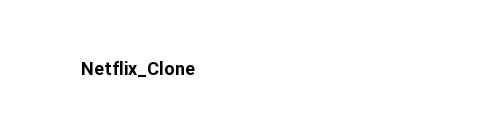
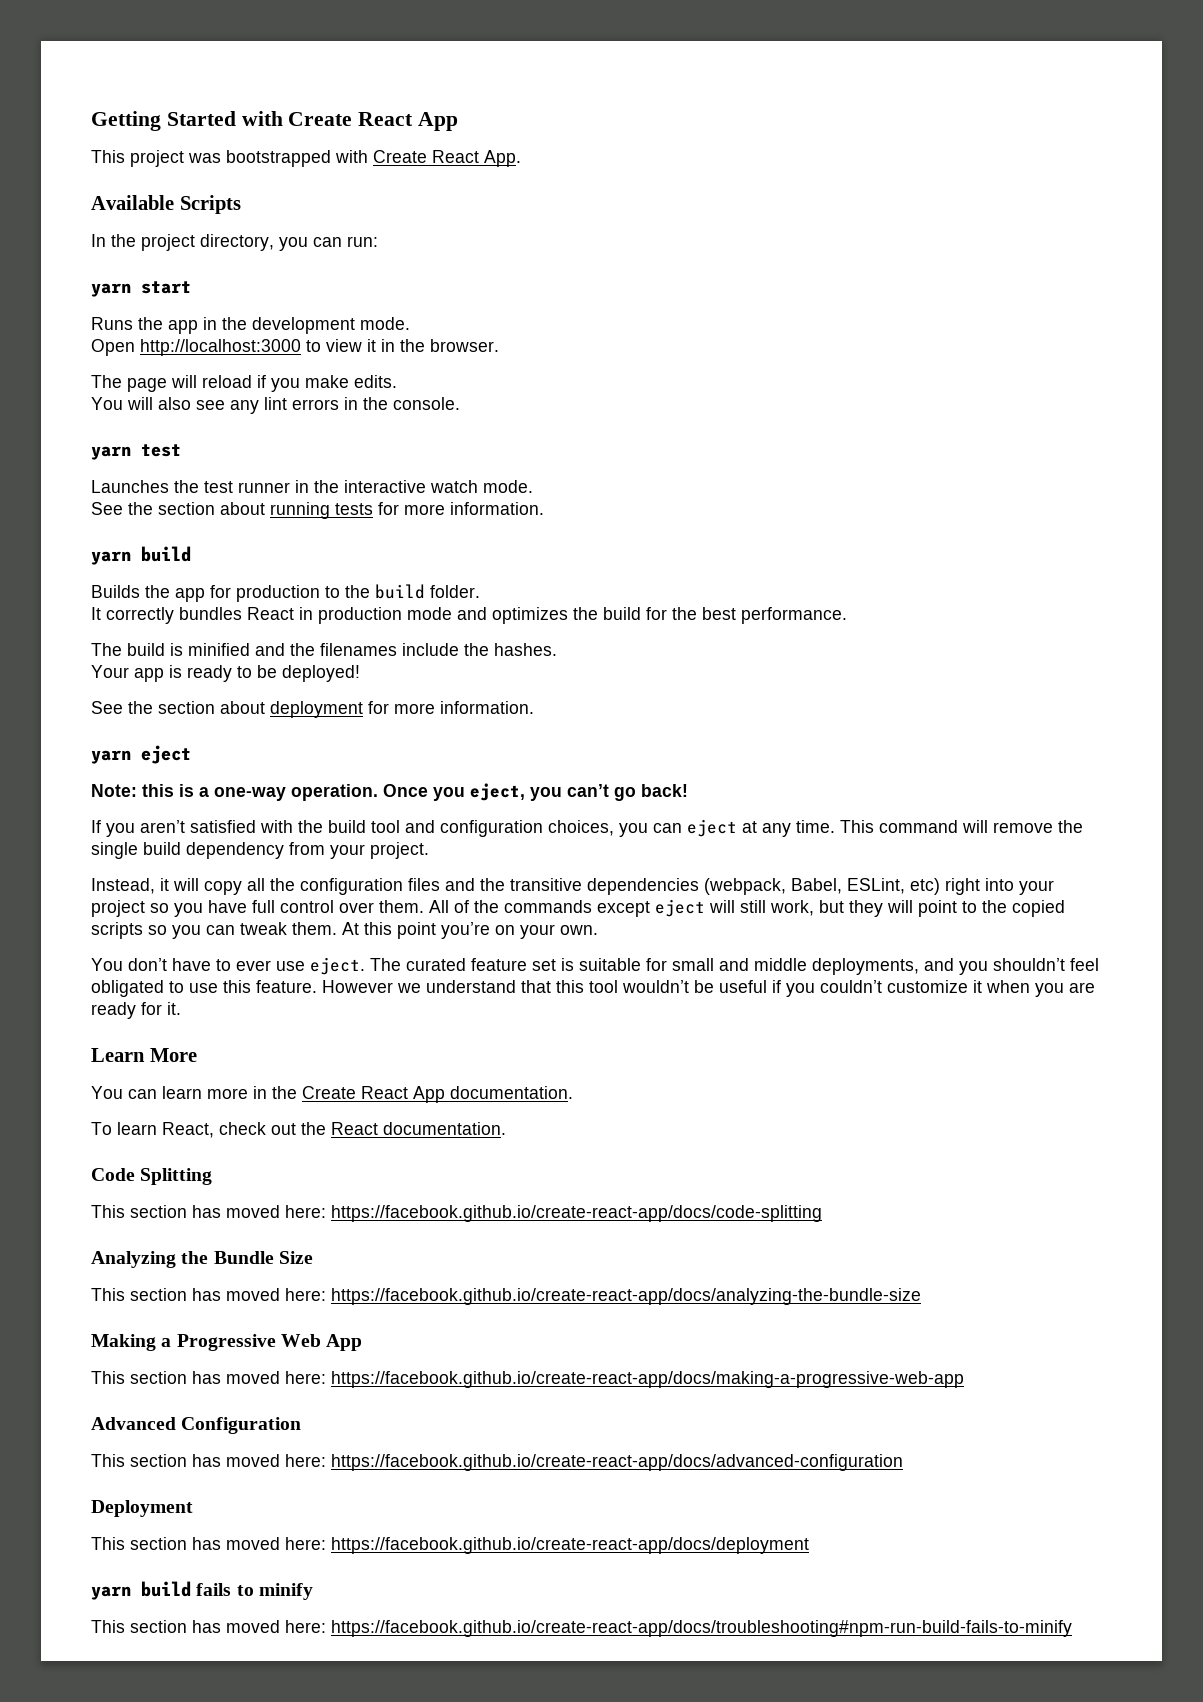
[81,61,195,77] Netflix_Clone -> [91,111,459,131] [91,150,521,167] [91,195,241,214] [91,234,378,251] [91,281,191,297] [91,317,410,334] [91,339,499,356] [91,375,397,392] [91,397,460,414] [91,444,181,460] [91,480,533,493] [91,502,544,519] [91,546,191,565] [91,584,480,602] [91,607,847,624] [91,643,557,656] [91,665,360,682] [91,701,534,718] [91,745,191,764] [91,783,688,801] [91,819,1083,837] [91,842,429,859] [91,878,1054,895] [91,899,1065,917] [91,922,598,939] [91,957,1099,975] [91,980,1095,997] [91,1002,181,1019] [91,1048,197,1062] [91,1086,573,1103] [91,1122,506,1138] [91,1168,213,1185] [91,1205,822,1222] [91,1251,313,1268] [91,1288,921,1305] [91,1334,363,1351] [91,1371,964,1388] [91,1417,302,1434] [91,1454,903,1471] [91,1500,193,1517] [91,1537,809,1554] [91,1581,313,1600] [91,1620,1072,1637] Getting Started with Create React App // This project was bootstrapped with Create React App. // Available Scripts // In the project directory, you can run: // yarn start // Runs the app in the development mode. // Open http://localhost:3000 to view it in the browser. // The page will reload if you make edits. // You will also see any lint errors in the console. // yarn test // Launches the test runner in the interactive watch mode. // See the section about running tests for more information. // yarn build // Builds the app for production to the build folder. // It correctly bundles React in production mode and optimizes the build for the best performance. // The build is minified and the filenames include the hashes. // Your app is ready to be deployed! // See the section about deployment for more information. // yarn eject // Note: this is a one-way operation. Once you eject, you can’t go back! // If you aren’t satisfied with the build tool and configuration choices, you can eject at any time. This command will remove the single build dependency from your project. // Instead, it will copy all the configuration files and the transitive dependencies (webpack, Babel, ESLint, etc) right into your project so you have full control over them. All of the commands except eject will still work, but they will point to the copied scripts so you can tweak them. At this point you’re on your own. // You don’t have to ever use eject. The curated feature set is suitable for small and middle deployments, and you shouldn’t feel obligated to use this feature. However we understand that this tool wouldn’t be useful if you couldn’t customize it when you are ready for it. // Learn More // You can learn more in the Create React App documentation. // To learn React, check out the React documentation. // Code Splitting // This section has moved here: https://facebook.github.io/create-react-app/docs/code-splitting // Analyzing the Bundle Size // This section has moved here: https://facebook.github.io/create-react-app/docs/analyzing-the-bundle-size // Making a Progressive Web App // This section has moved here: https://facebook.github.io/create-react-app/docs/making-a-progressive-web-app // Advanced Configuration // This section has moved here: https://facebook.github.io/create-react-app/docs/advanced-configuration // Deployment // This section has moved here: https://facebook.github.io/create-react-app/docs/deployment // yarn build fails to minify // This section has moved here: https://facebook.github.io/create-react-app/docs/troubleshooting#npm-run-build-fails-to-minify

